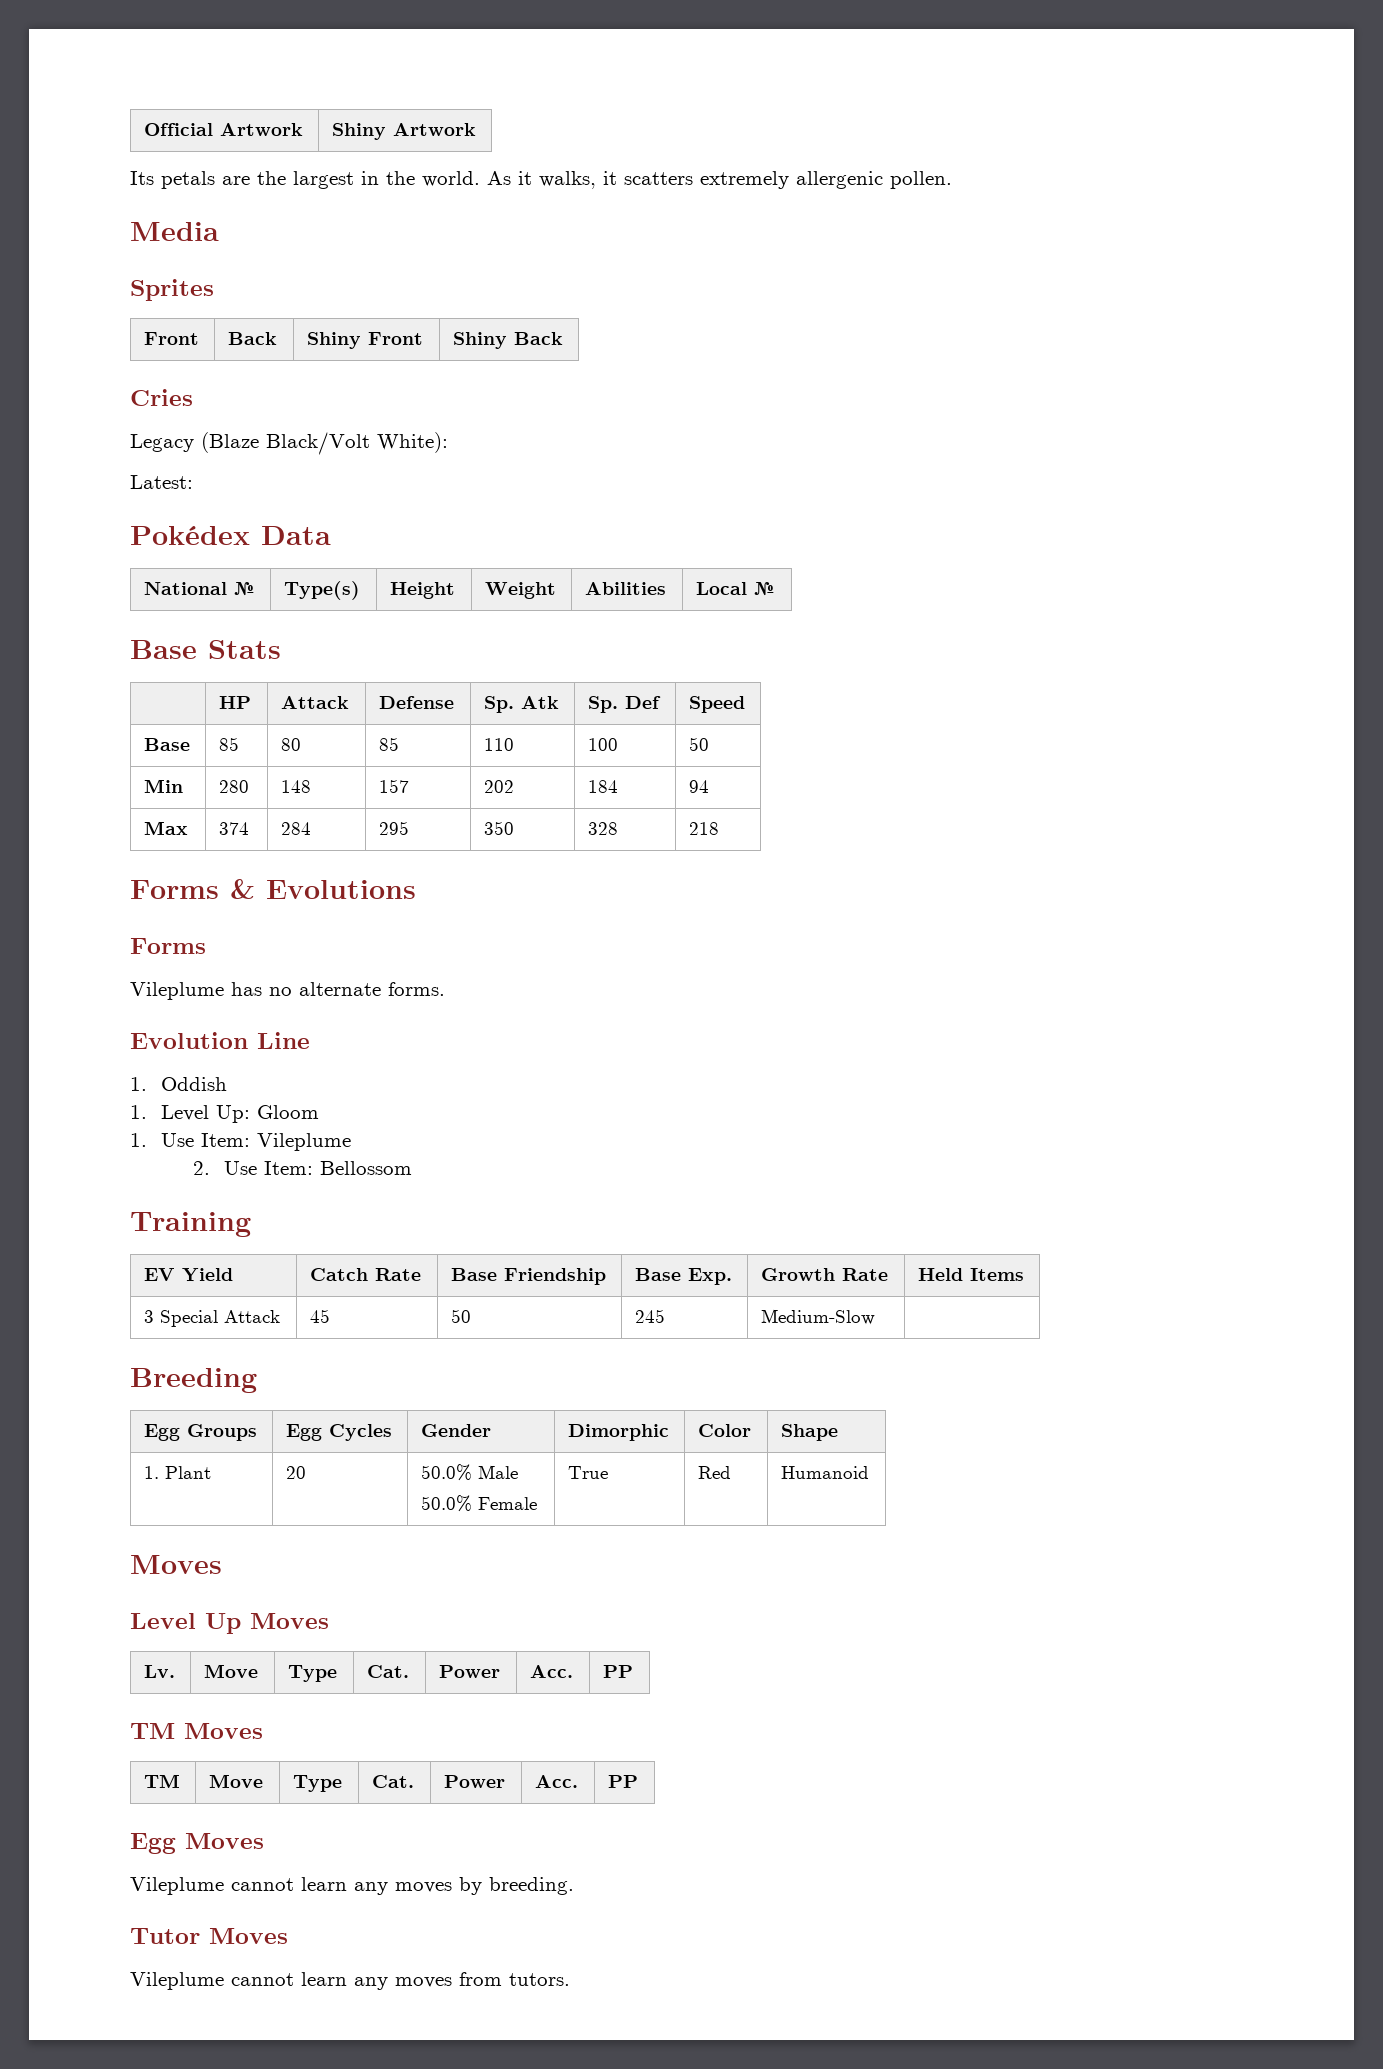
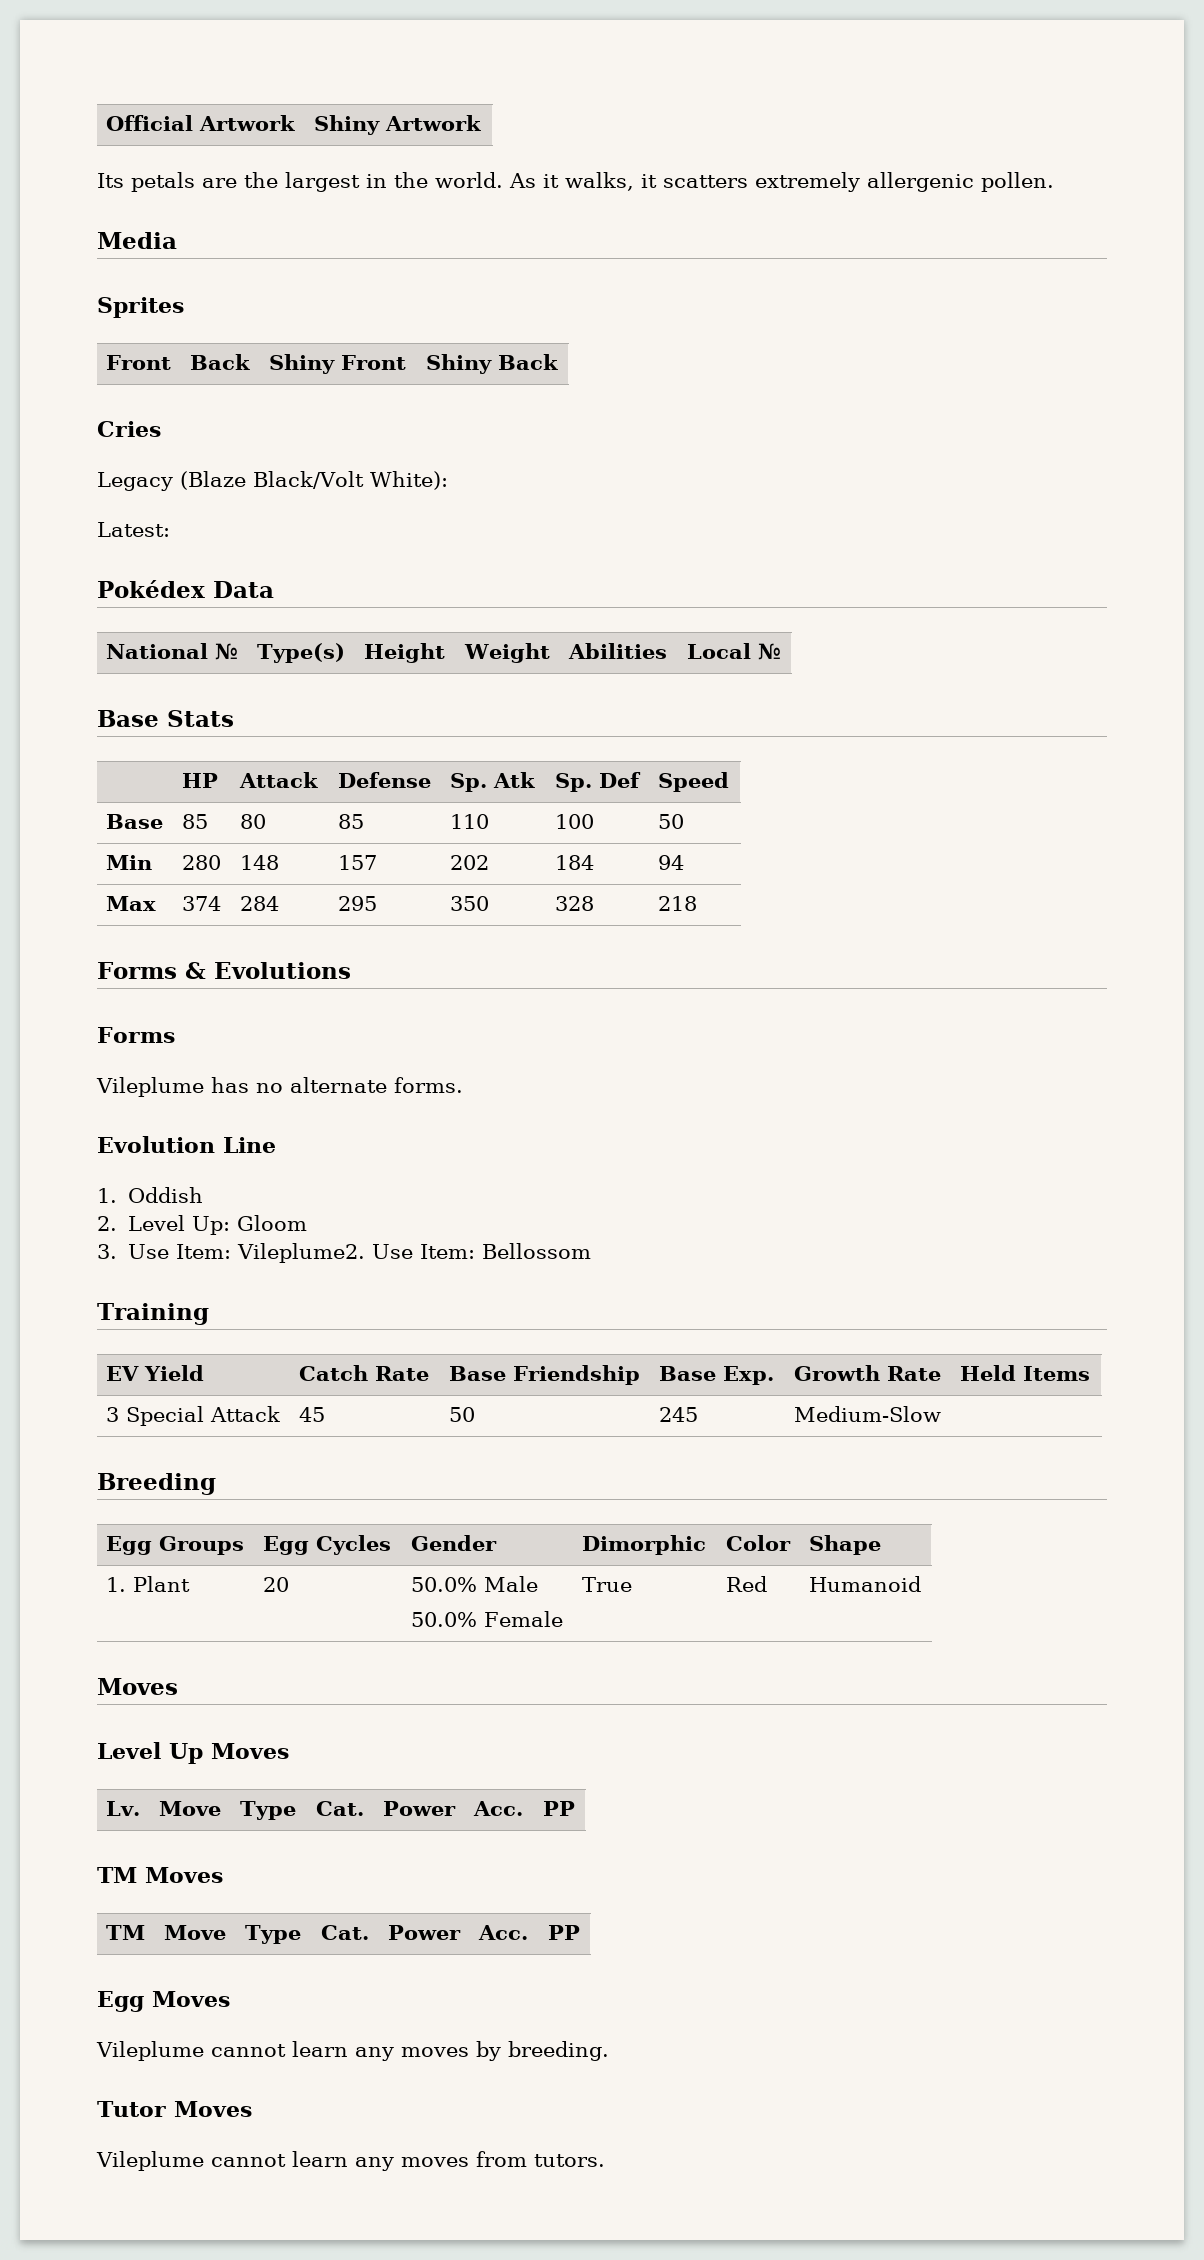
[130,1105,147,1119] 1. -> [97,1216,117,1231] 2.
[130,1133,352,1151] [192,1161,210,1175] 1. Use Item: Vileplume // 2. -> [97,1243,366,1263] 3. Use Item: Vileplume2.

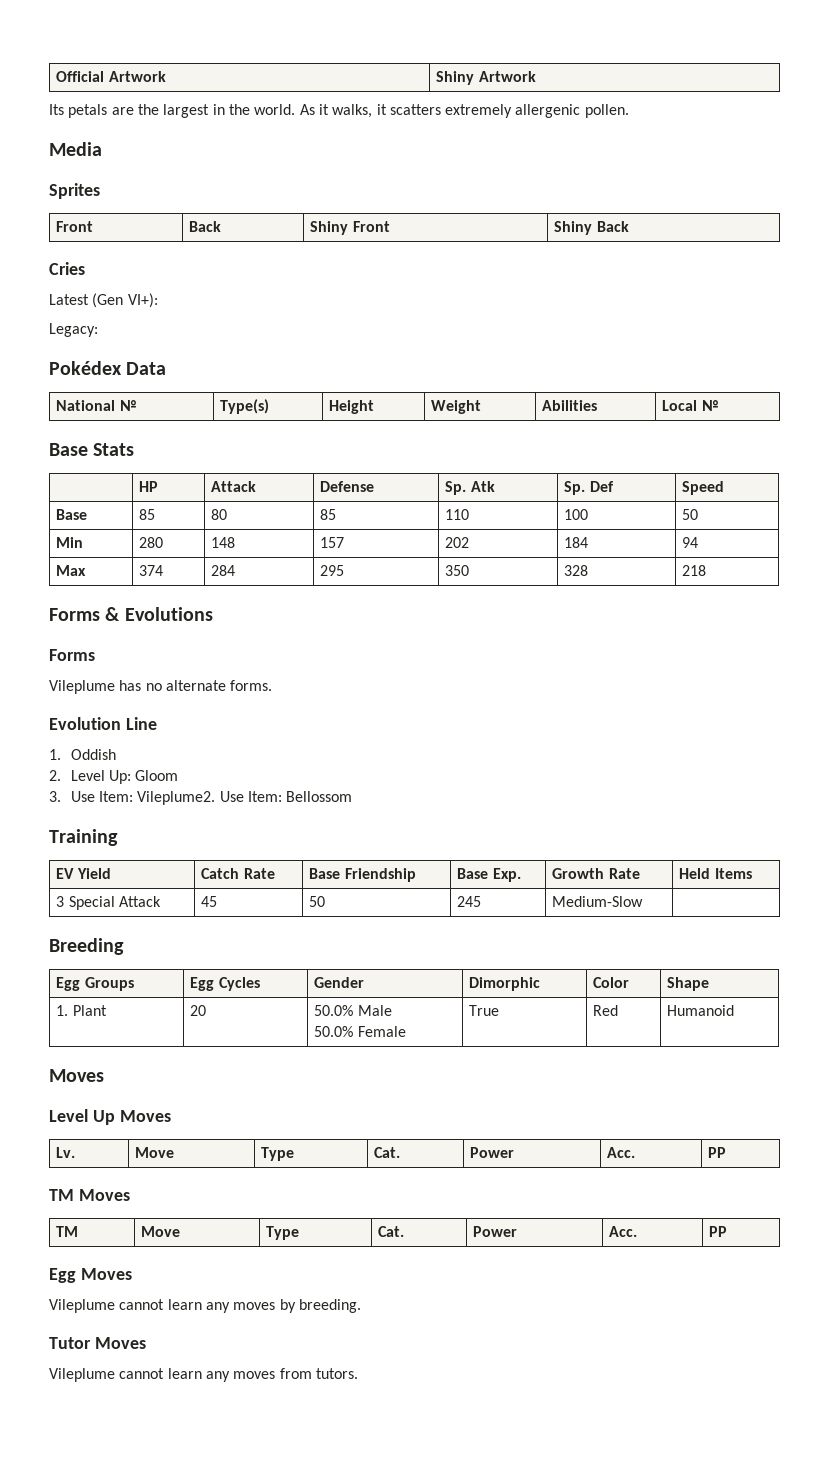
[97,471,448,491] [97,522,170,537] Legacy (Blaze Black/Volt White): // Latest: -> [49,293,158,308] [49,323,98,337] Latest (Gen VI+): // Legacy:

